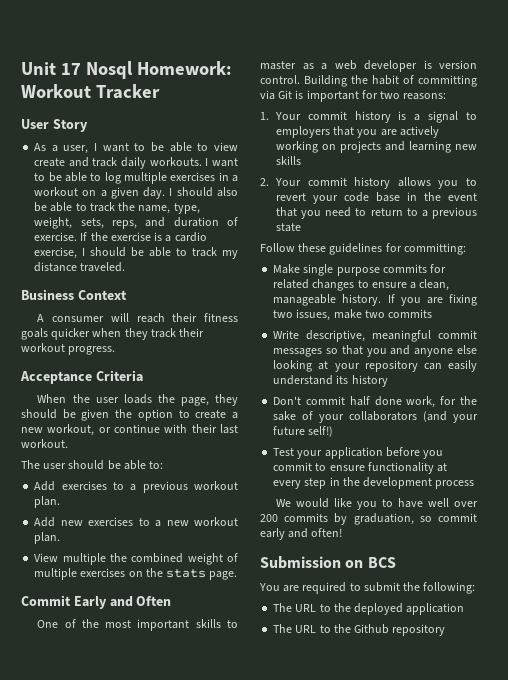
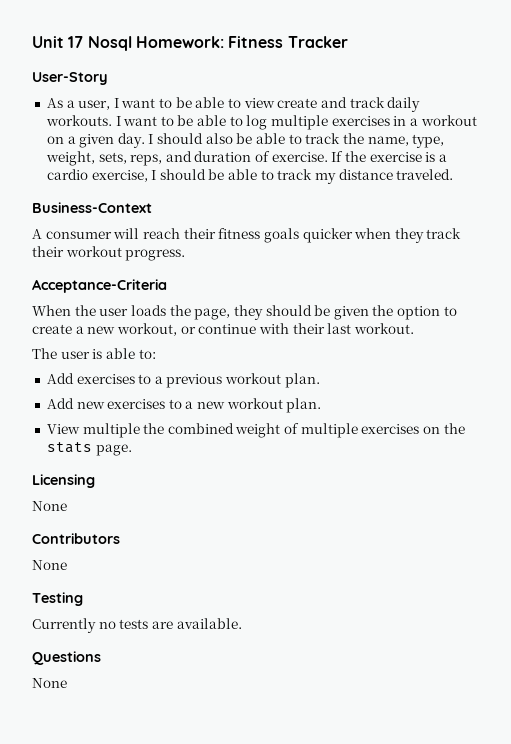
[21,84,91,98] Workout -> [228,36,284,48] Fitness
[21,119,88,132] User Story -> [32,72,108,85] User-Story
[21,289,127,300] Business Context -> [32,202,152,213] Business-Context
[20,370,143,384] Acceptance Criteria -> [32,279,167,293] Acceptance-Criteria
[68,460,121,470] should be -> [92,349,103,359] is
[21,595,172,609] [37,619,238,631] [260,60,477,72] [260,75,477,87] [260,90,447,102] [260,111,478,123] [275,126,439,138] [275,141,477,153] [275,156,301,165] [260,177,477,189] [275,192,477,204] [275,207,477,219] [275,223,301,232] [260,243,466,255] [273,264,447,276] [273,279,450,291] [273,294,477,306] [273,309,433,321] [273,330,477,342] [273,345,477,357] [273,360,477,372] [273,375,388,387] [273,396,477,408] [273,411,479,423] [273,426,334,437] [273,447,444,459] [273,462,448,474] [273,477,475,489] [276,498,478,510] [260,513,477,525] [260,528,343,540] [260,556,396,569] [259,582,476,594] [273,603,465,615] [273,624,446,636] Commit Early and Often // One of the most important skills to master as a web developer is version control. Building the habit of committing via Git is important for two reasons: // 1. Your commit history is a signal to employers that you are actively working on projects and learning new skills // 2. Your commit history allows you to revert your code base in the event that you need to return to a previous state // Follow these guidelines for committing: // Make single purpose commits for related changes to ensure a clean, manageable history. If you are fixing two issues, make two commits // Write descriptive, meaningful commit messages so that you and anyone else looking at your repository can easily understand its history // Don't commit half done work, for the sake of your collaborators (and your future self!) // Test your application before you commit to ensure functionality at every step in the development process // We would like you to have well over 200 commits by graduation, so commit early and often! // Submission on BCS // You are required to submit the following: // The URL to the deployed application // The URL to the Github repository -> [32,474,95,488] [32,501,67,511] [32,533,120,544] [32,560,67,570] [32,592,83,606] [32,618,242,633] [32,651,101,665] [32,678,67,688] Licensing // None // Contributors // None // Testing // Currently no tests are available. // Questions // None

